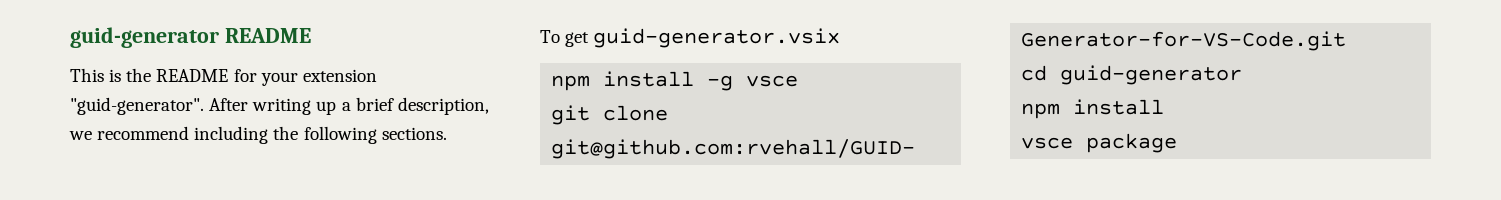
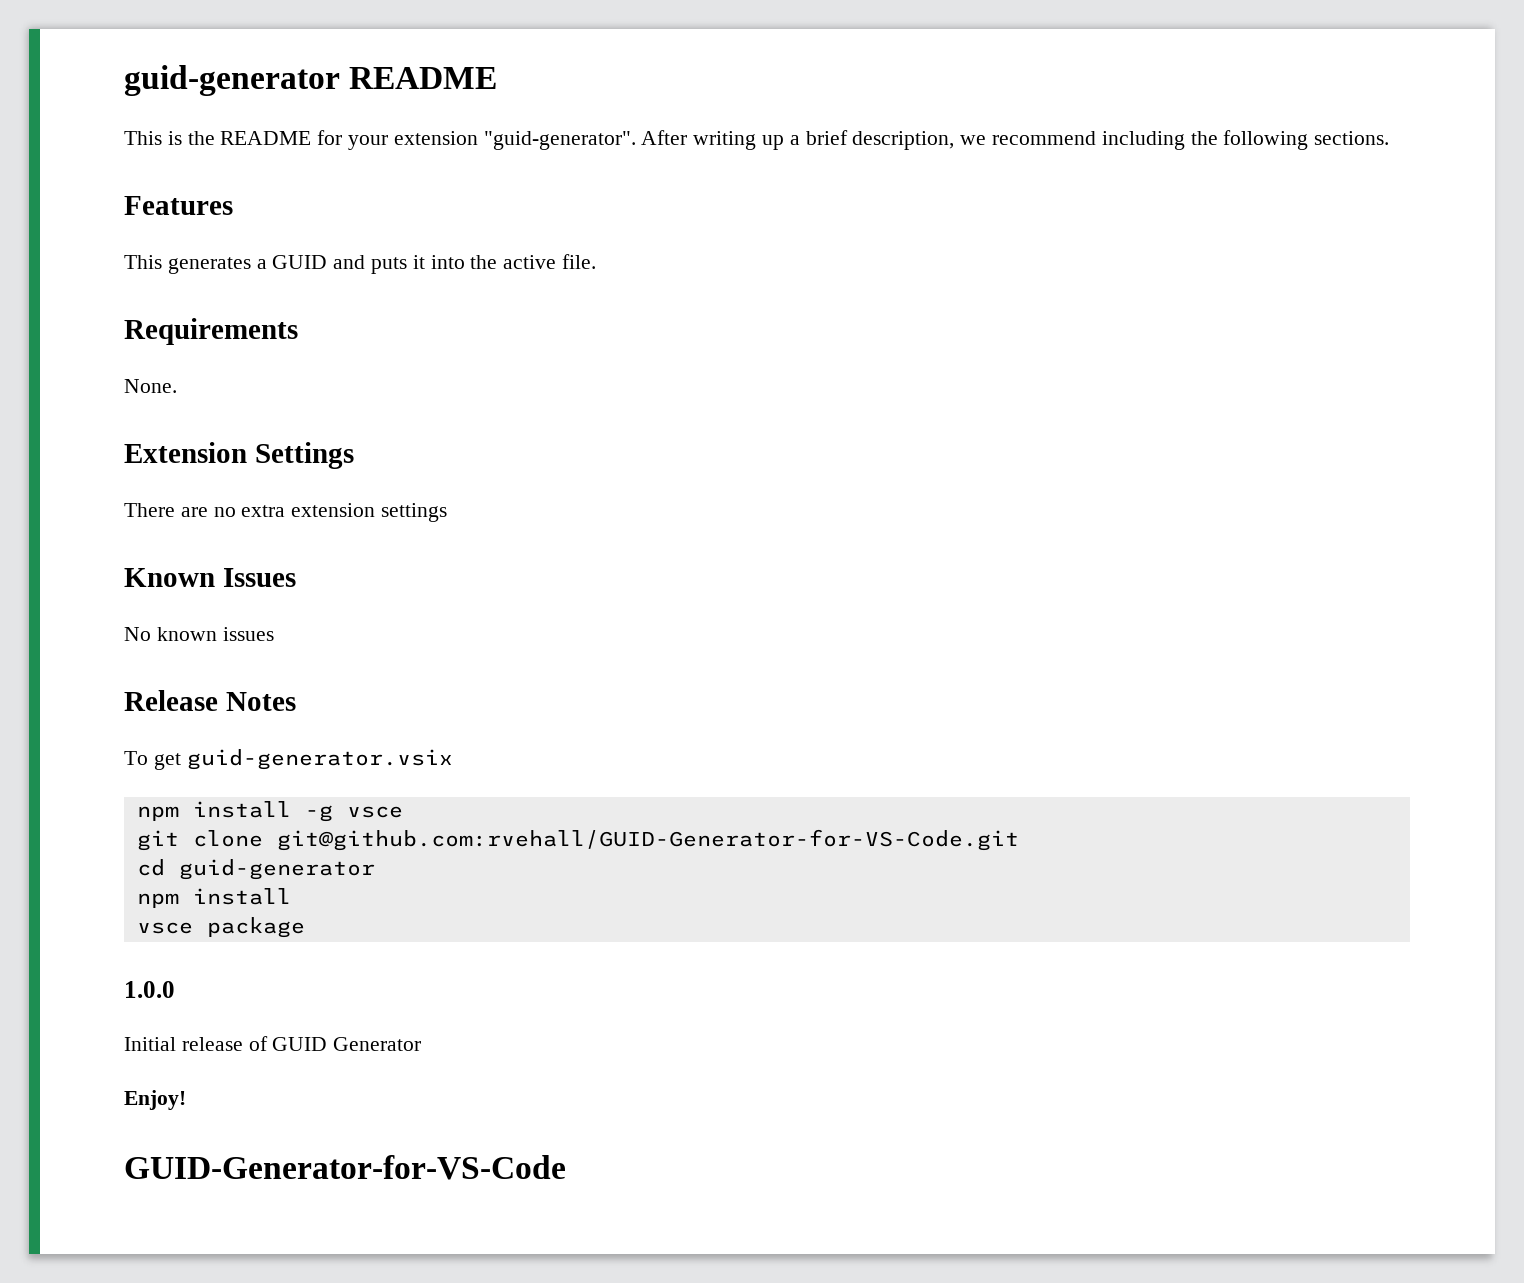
(447, 133) none -> [124,196,233,215] [124,254,597,274] [124,318,298,345] [124,379,177,393] [124,442,354,469] [124,503,448,522] [124,568,296,587] [124,627,274,641] [124,690,296,711] // Features // This generates a GUID and puts it into the active file. // Requirements // None. // Extension Settings // There are no extra extension settings // Known Issues // No known issues // Release Notes
(1178, 143) none -> [124,981,175,998] [124,1036,422,1051] [124,1090,186,1110] [124,1155,566,1180] // 1.0.0 // Initial release of GUID Generator // Enjoy! // GUID-Generator-for-VS-Code

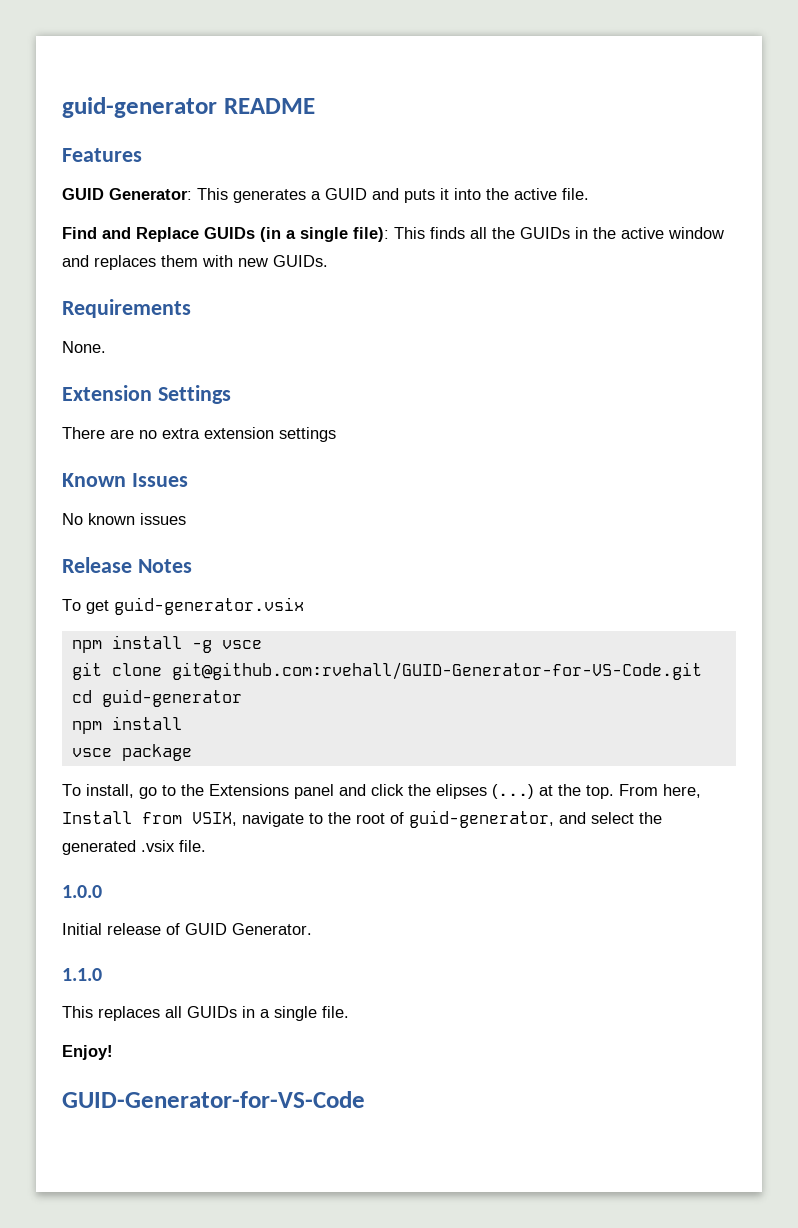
[124,130,1390,150] // This is the README for your extension "guid-generator". After writing up a brief description, we recommend including the following sections. -> (315, 106) none
(233, 205) none -> [62,188,192,200] GUID Generator:
(597, 261) none -> [62,227,724,242] [62,255,328,270] // Find and Replace GUIDs (in a single file): This finds all the GUIDs in the active window and replaces them with new GUIDs.
(305, 927) none -> [62,784,701,799] [62,810,662,828] [62,840,206,855] // To install, go to the Extensions panel and click the elipses (...) at the top. From here, Install from VSIX, navigate to the root of guid-generator, and select the generated .vsix file.
[333,1037,422,1051] Generator -> [232,923,312,935] [62,968,102,981] [62,1006,349,1021] Generator. // 1.1.0 // This replaces all GUIDs in a single file.

